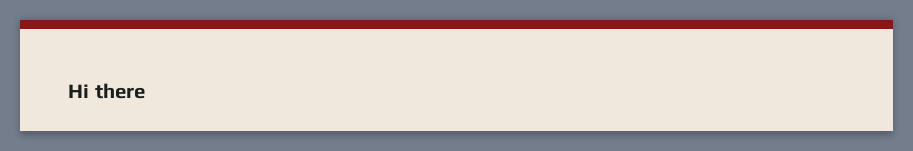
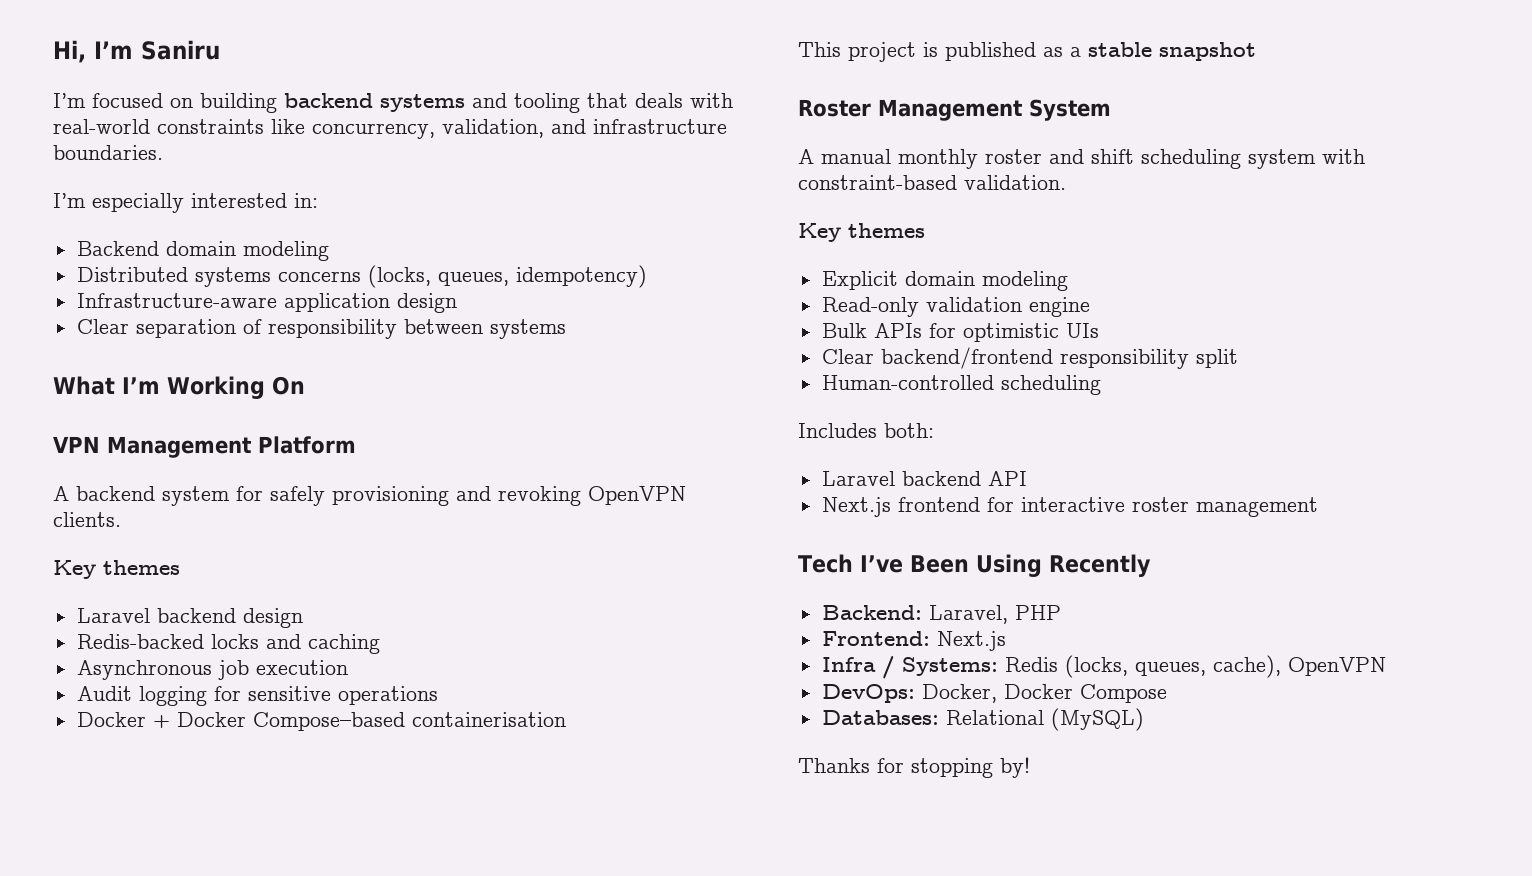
[68,83,145,99] Hi there -> [53,40,220,63] [53,93,733,113] [53,119,727,139] [53,145,163,160] [53,193,318,213] [76,241,329,261] [76,265,647,288] [76,293,457,313] [76,319,566,339] [53,376,305,399] [53,436,356,458] [53,486,686,506] [53,512,121,527] [53,560,180,579] [76,608,303,628] [76,634,380,654] [76,660,348,680] [76,686,438,706] [76,712,566,731] [798,42,1256,62] [798,99,1111,121] [798,149,1365,169] [798,175,1066,190] [798,223,925,242] [821,271,1068,291] [821,297,1090,317] [821,323,1099,342] [821,347,1238,369] [821,375,1101,395] [798,423,934,438] [821,471,1027,486] [821,497,1318,517] [798,554,1151,577] [821,605,1061,624] [821,631,1006,651] [821,655,1386,679] [821,684,1167,703] [821,708,1144,731] [798,757,1030,778] Hi, I’m Saniru // I’m focused on building backend systems and tooling that deals with real-world constraints like concurrency, validation, and infrastructure boundaries. // I’m especially interested in: // Backend domain modeling // Distributed systems concerns (locks, queues, idempotency) // Infrastructure-aware application design // Clear separation of responsibility between systems // What I’m Working On // VPN Management Platform // A backend system for safely provisioning and revoking OpenVPN clients. // Key themes // Laravel backend design // Redis-backed locks and caching // Asynchronous job execution // Audit logging for sensitive operations // Docker + Docker Compose–based containerisation // This project is published as a stable snapshot // Roster Management System // A manual monthly roster and shift scheduling system with constraint-based validation. // Key themes // Explicit domain modeling // Read-only validation engine // Bulk APIs for optimistic UIs // Clear backend/frontend responsibility split // Human-controlled scheduling // Includes both: // Laravel backend API // Next.js frontend for interactive roster management // Tech I’ve Been Using Recently // Backend: Laravel, PHP // Frontend: Next.js // Infra / Systems: Redis (locks, queues, cache), OpenVPN // DevOps: Docker, Docker Compose // Databases: Relational (MySQL) // Thanks for stopping by!

